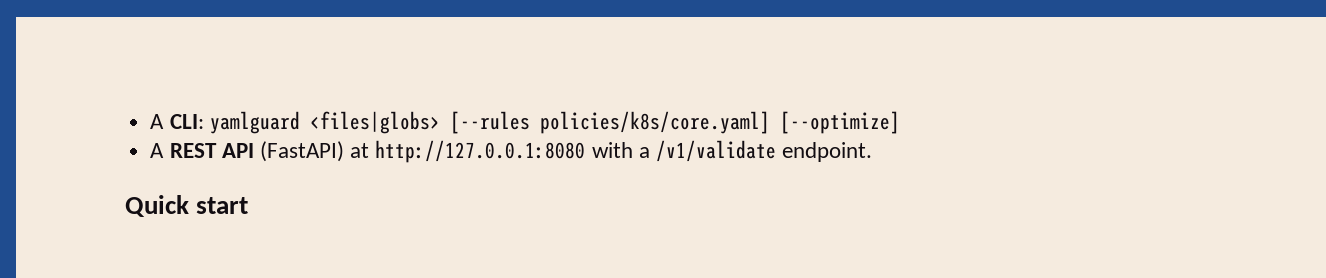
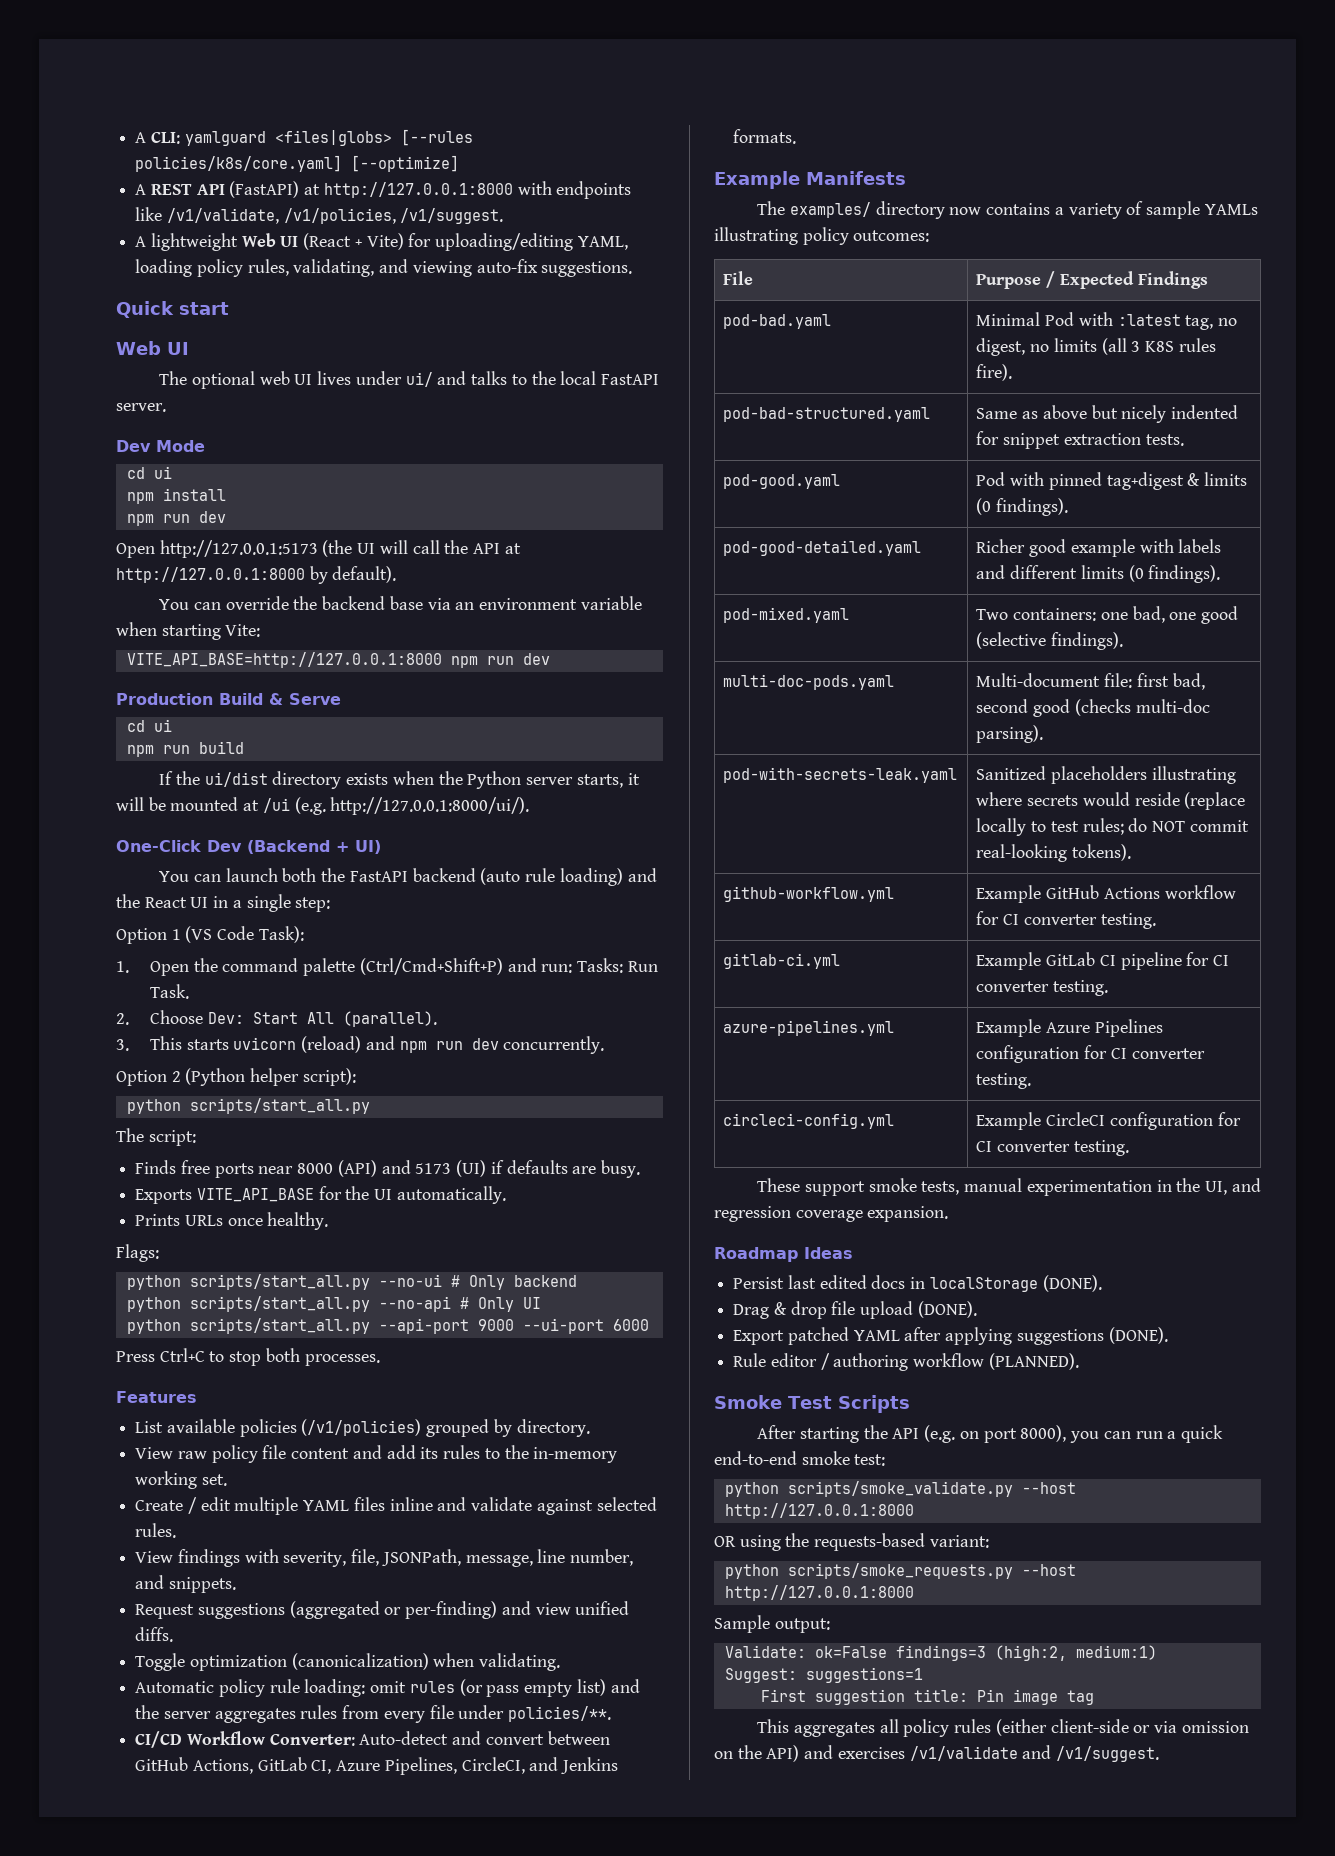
[375,140,873,163] [125,195,249,217] http://127.0.0.1:8080 with a /v1/validate endpoint. // Quick start -> [323,181,632,199] [135,207,504,224] [135,233,628,251] [135,259,633,277] [116,301,229,318] [116,341,189,355] [159,371,659,389] [116,403,166,412] [116,440,205,452] [126,466,172,479] [126,488,226,504] [126,511,226,526] [116,540,521,558] [116,566,397,584] [159,596,642,610] [116,622,261,640] [126,652,550,668] [116,693,341,705] [126,719,172,732] [126,741,244,757] [159,771,640,789] [116,797,530,815] [116,840,381,854] [159,868,657,886] [116,894,331,912] [116,926,304,944] [116,958,658,976] [150,984,190,999] [116,1010,437,1027] [116,1036,605,1054] [116,1068,356,1086] [126,1098,370,1114] [116,1128,196,1146] [135,1160,640,1178] [135,1186,506,1204] [135,1212,329,1230] [116,1244,159,1262] [126,1274,577,1290] [126,1296,541,1312] [126,1318,649,1334] [116,1348,380,1366] [116,1391,197,1403] [135,1419,590,1437] [135,1445,618,1463] [135,1471,227,1489] [135,1497,657,1515] [135,1523,177,1538] [135,1549,634,1567] [135,1575,236,1593] [135,1601,630,1619] [135,1627,174,1642] [135,1653,561,1671] [135,1679,640,1697] [135,1705,612,1723] [135,1731,610,1748] [135,1757,619,1775] [733,129,797,144] [714,171,906,189] [757,201,1258,219] [714,227,930,245] [723,271,754,285] [976,271,1209,289] [723,314,832,329] [976,312,1237,330] [976,338,1216,356] [976,364,1013,381] [723,407,931,422] [976,405,1238,423] [976,431,1184,449] [723,474,841,489] [976,472,1247,490] [976,498,1069,516] [723,540,922,556] [976,539,1222,557] [976,565,1221,583] [723,607,850,623] [976,606,1238,624] [976,632,1124,650] [723,674,895,690] [976,673,1205,690] [976,699,1210,717] [976,725,1044,743] [723,767,958,783] [976,766,1236,784] [976,792,1246,810] [976,818,1249,836] [976,844,1132,862] [723,886,895,902] [976,885,1236,903] [976,911,1156,929] [723,953,841,969] [976,952,1229,970] [976,980,1109,996] [723,1020,895,1036] [976,1019,1163,1037] [976,1045,1205,1063] [976,1073,1032,1089] [723,1113,895,1129] [976,1112,1241,1130] [976,1140,1129,1156] [757,1178,1261,1196] [714,1206,949,1222] [714,1247,853,1262] [733,1275,1102,1292] [733,1301,977,1319] [733,1327,1168,1345] [733,1353,1079,1371] [714,1395,910,1413] [757,1425,1223,1443] [714,1451,886,1466] [724,1481,1076,1497] [724,1503,914,1519] [714,1533,989,1551] [724,1563,1076,1579] [724,1585,914,1601] [714,1615,830,1633] [724,1645,1157,1661] [724,1667,923,1683] [760,1689,1094,1705] [757,1719,1249,1737] [714,1745,1160,1762] http://127.0.0.1:8000 with endpoints like /v1/validate, /v1/policies, /v1/suggest. // A lightweight Web UI (React + Vite) for uploading/editing YAML, loading policy rules, validating, and viewing auto-fix suggestions. // Quick start // Web UI // The optional web UI lives under ui/ and talks to the local FastAPI server. // Dev Mode // cd ui // npm install // npm run dev // Open http://127.0.0.1:5173 (the UI will call the API at http://127.0.0.1:8000 by default). // You can override the backend base via an environment variable when starting Vite: // VITE_API_BASE=http://127.0.0.1:8000 npm run dev // Production Build & Serve // cd ui // npm run build // If the ui/dist directory exists when the Python server starts, it will be mounted at /ui (e.g. http://127.0.0.1:8000/ui/). // One-Click Dev (Backend + UI) // You can launch both the FastAPI backend (auto rule loading) and the React UI in a single step: // Option 1 (VS Code Task): // 1. Open the command palette (Ctrl/Cmd+Shift+P) and run: Tasks: Run Task. // 2. Choose Dev: Start All (parallel). // 3. This starts uvicorn (reload) and npm run dev concurrently. // Option 2 (Python helper script): // python scripts/start_all.py // The script: // Finds free ports near 8000 (API) and 5173 (UI) if defaults are busy. // Exports VITE_API_BASE for the UI automatically. // Prints URLs once healthy. // Flags: // python scripts/start_all.py --no-ui # Only backend // python scripts/start_all.py --no-api # Only UI // python scripts/start_all.py --api-port 9000 --ui-port 6000 // Press Ctrl+C to stop both processes. // Features // List available policies (/v1/policies) grouped by directory. // View raw policy file content and add its rules to the in-memory working set. // Create / edit multiple YAML files inline and validate against selected rules. // View findings with severity, file, JSONPath, message, line number, and snippets. // Request suggestions (aggregated or per-finding) and view unified diffs. // Toggle optimization (canonicalization) when validating. // Automatic policy rule loading: omit rules (or pass empty list) and the server aggregates rules from every file under policies/**. // CI/CD Workflow Converter: Auto-detect and convert between GitHub Actions, GitLab CI, Azure Pipelines, CircleCI, and Jenkins formats. // Example Manifests // The examples/ directory now contains a variety of sample YAMLs illustrating policy outcomes: // File | Purpose / Expected Findings // pod-bad.yaml | Minimal Pod with :latest tag, no digest, no limits (all 3 K8S rules fire). // pod-bad-structured.yaml | Same as above but nicely indented for snippet extraction tests. // pod-good.yaml | Pod with pinned tag+digest & limits (0 findings). // pod-good-detailed.yaml | Richer good example with labels and different limits (0 findings). // pod-mixed.yaml | Two containers: one bad, one good (selective findings). // multi-doc-pods.yaml | Multi-document file: first bad, second good (checks multi-doc parsing). // pod-with-secrets-leak.yaml | Sanitized placeholders illustrating where secrets would reside (replace locally to test rules; do NOT commit real-looking tokens). // github-workflow.yml | Example GitHub Actions workflow for CI converter testing. // gitlab-ci.yml | Example GitLab CI pipeline for CI converter testing. // azure-pipelines.yml | Example Azure Pipelines configuration for CI converter testing. // circleci-config.yml | Example CircleCI configuration for CI converter testing. // These support smoke tests, manual experimentation in the UI, and regression coverage expansion. // Roadmap Ideas // Persist last edited docs in localStorage (DONE). // Drag & drop file upload (DONE). // Export patched YAML after applying suggestions (DONE). // Rule editor / authoring workflow (PLANNED). // Smoke Test Scripts // After starting the API (e.g. on port 8000), you can run a quick end-to-end smoke test: // python scripts/smoke_validate.py --host http://127.0.0.1:8000 // OR using the requests-based variant: // python scripts/smoke_requests.py --host http://127.0.0.1:8000 // Sample output: // Validate: ok=False findings=3 (high:2, medium:1) // Suggest: suggestions=1 // First suggestion title: Pin image tag // This aggregates all policy rules (either client-side or via omission on the API) and exercises /v1/validate and /v1/suggest.

